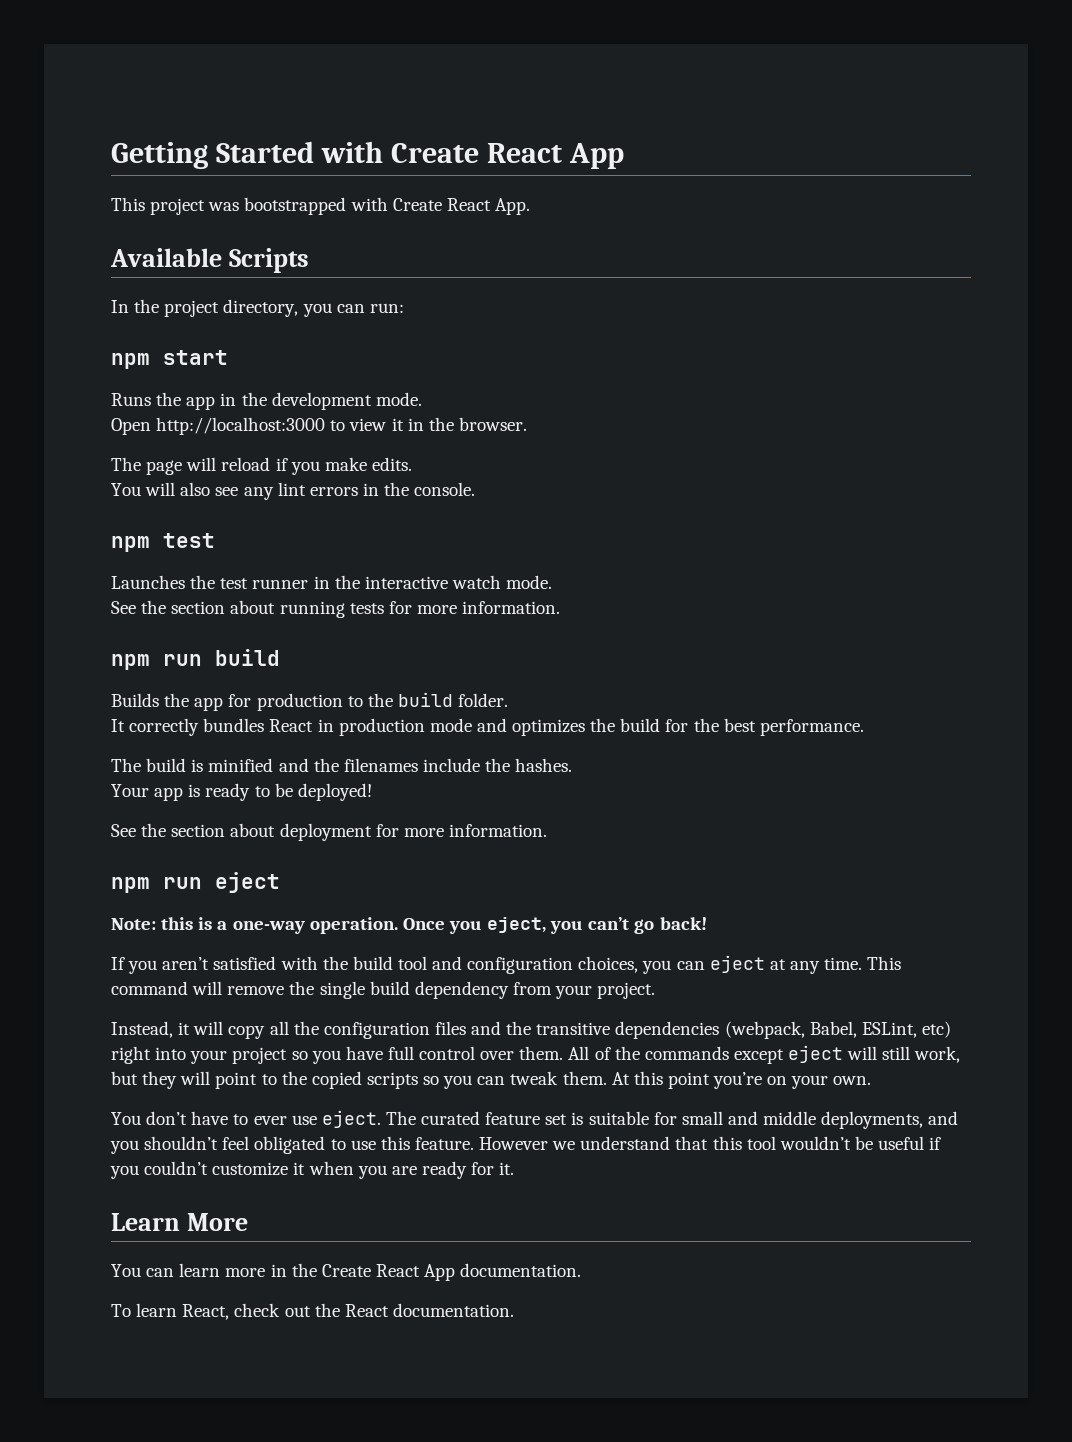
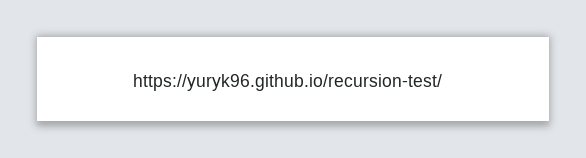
[111,141,624,169] [111,197,530,215] [110,248,309,273] [111,299,404,317] [111,350,228,369] [111,392,422,410] [111,417,527,435] [111,457,412,475] [111,482,476,500] [111,533,215,552] [111,575,553,589] [111,600,561,618] [111,649,280,670] [111,692,509,711] [111,718,864,736] [111,758,573,772] [111,783,372,801] [111,823,547,841] [111,872,280,893] [111,917,707,934] [111,955,902,974] [111,981,656,999] [111,1021,951,1039] [111,1045,961,1064] [111,1071,872,1089] [111,1110,959,1129] [110,1136,942,1154] [110,1161,515,1179] [111,1213,248,1231] [111,1263,582,1281] [111,1303,514,1320] Getting Started with Create React App // This project was bootstrapped with Create React App. // Available Scripts // In the project directory, you can run: // npm start // Runs the app in the development mode. // Open http://localhost:3000 to view it in the browser. // The page will reload if you make edits. // You will also see any lint errors in the console. // npm test // Launches the test runner in the interactive watch mode. // See the section about running tests for more information. // npm run build // Builds the app for production to the build folder. // It correctly bundles React in production mode and optimizes the build for the best performance. // The build is minified and the filenames include the hashes. // Your app is ready to be deployed! // See the section about deployment for more information. // npm run eject // Note: this is a one-way operation. Once you eject, you can’t go back! // If you aren’t satisfied with the build tool and configuration choices, you can eject at any time. This command will remove the single build dependency from your project. // Instead, it will copy all the configuration files and the transitive dependencies (webpack, Babel, ESLint, etc) right into your project so you have full control over them. All of the commands except eject will still work, but they will point to the copied scripts so you can tweak them. At this point you’re on your own. // You don’t have to ever use eject. The curated feature set is suitable for small and middle deployments, and you shouldn’t feel obligated to use this feature. However we understand that this tool wouldn’t be useful if you couldn’t customize it when you are ready for it. // Learn More // You can learn more in the Create React App documentation. // To learn React, check out the React documentation. -> [133,74,442,91] https://yuryk96.github.io/recursion-test/

